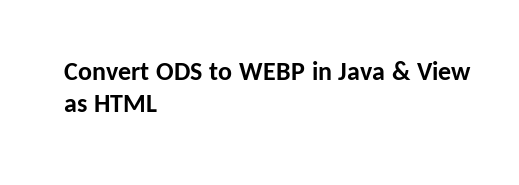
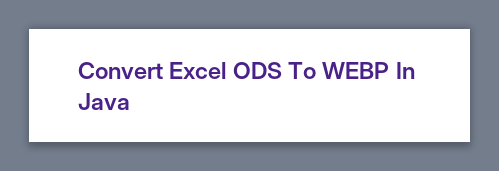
[155,61,472,80] [64,95,157,112] ODS to WEBP in Java & View as HTML -> [169,62,415,79] [78,93,130,110] Excel ODS To WEBP In Java

